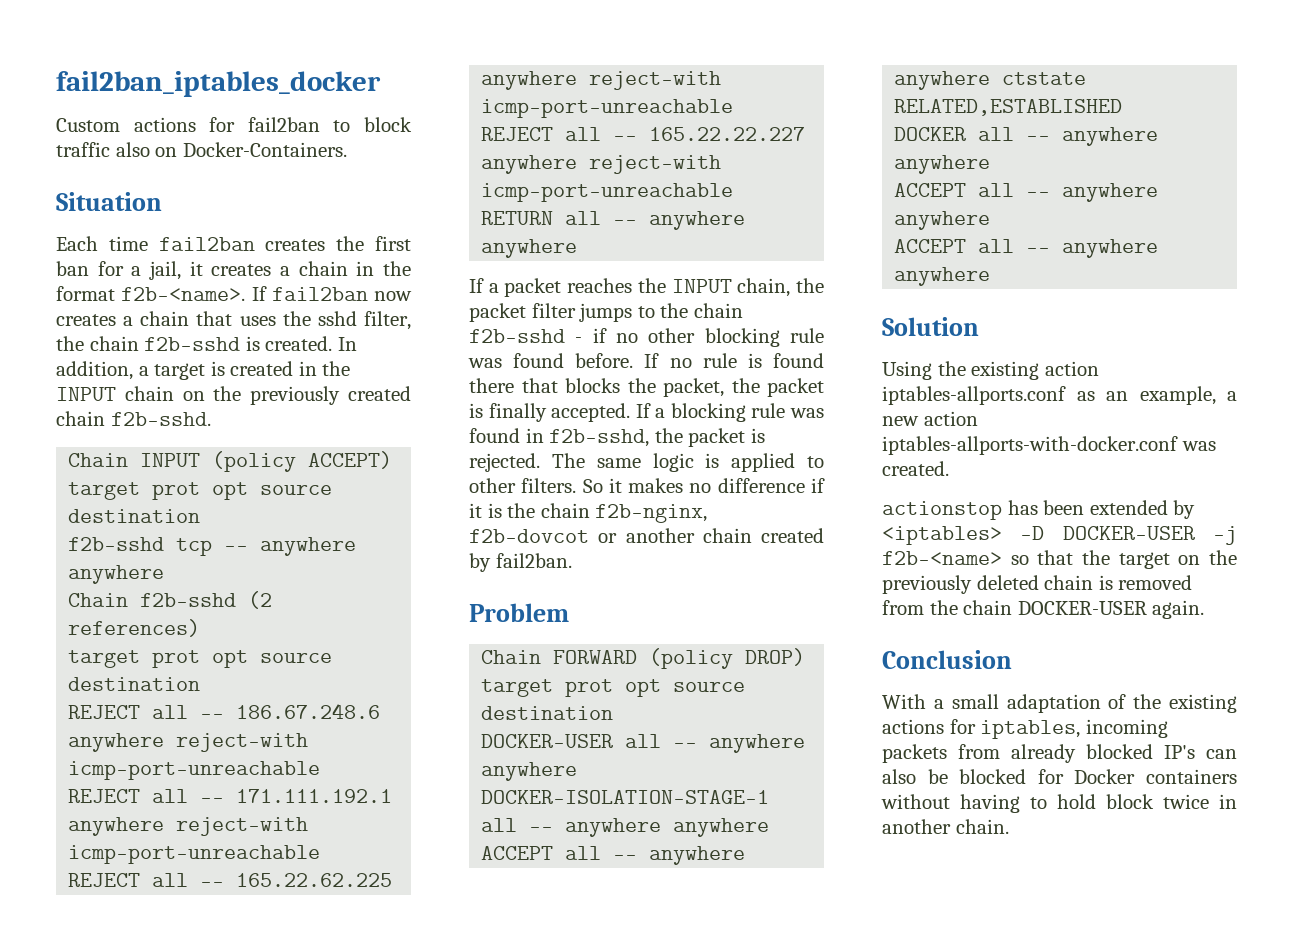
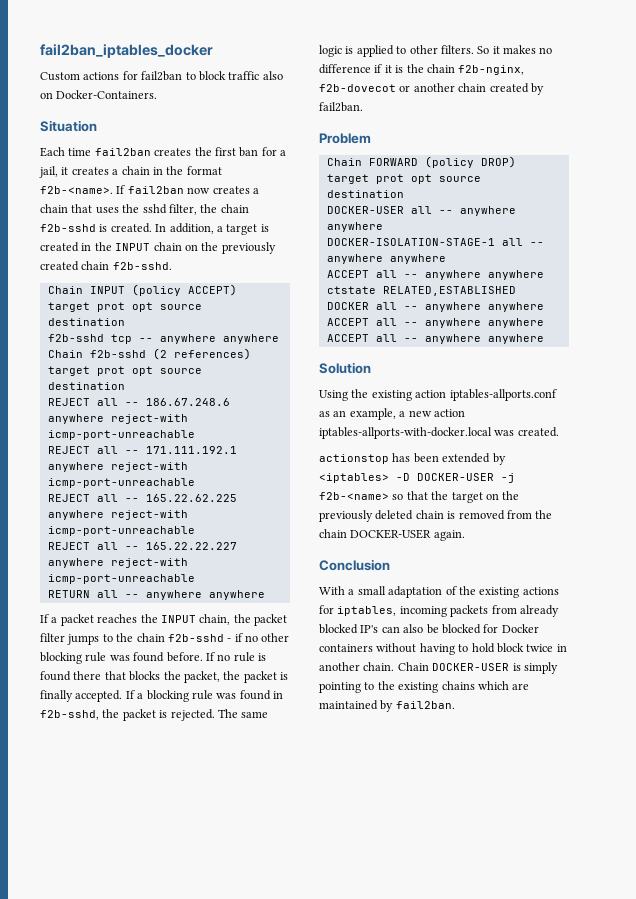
[469,529,589,543] f2b-dovcot -> [319,84,396,92] f2b-dovecot
[882,436,1178,455] iptables-allports-with-docker.conf -> [319,427,492,439] iptables-allports-with-docker.local
(1009, 826) none -> [397,662,558,674] [319,681,530,693] [319,700,455,712] Chain DOCKER-USER is simply pointing to the existing chains which are maintained by fail2ban.

